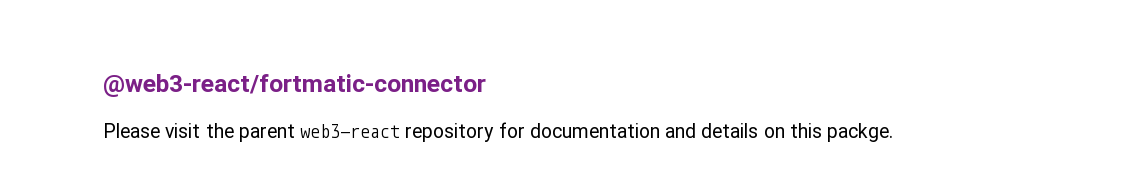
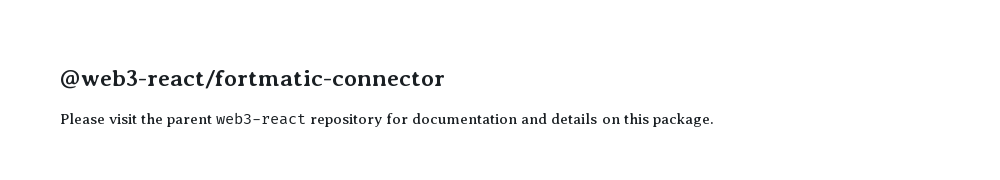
[827,123,894,142] packge. -> [652,113,714,127] package.

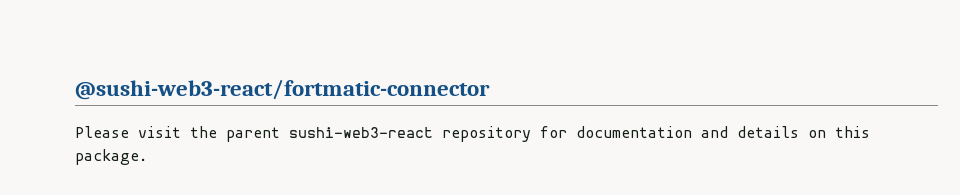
[60,70,445,89] @web3-react/fortmatic-connector -> [75,79,490,100] @sushi-web3-react/fortmatic-connector
[216,112,307,125] web3-react -> [289,127,433,138] sushi-web3-react

